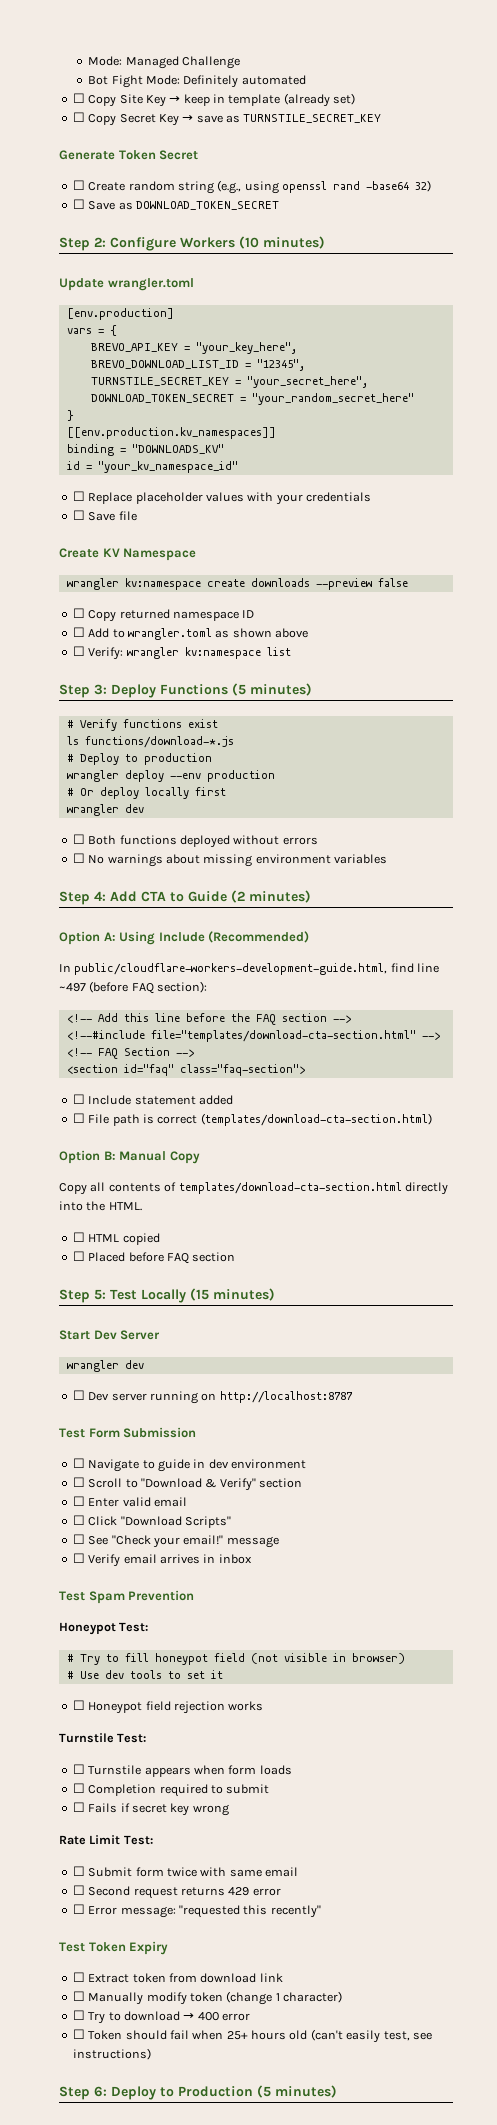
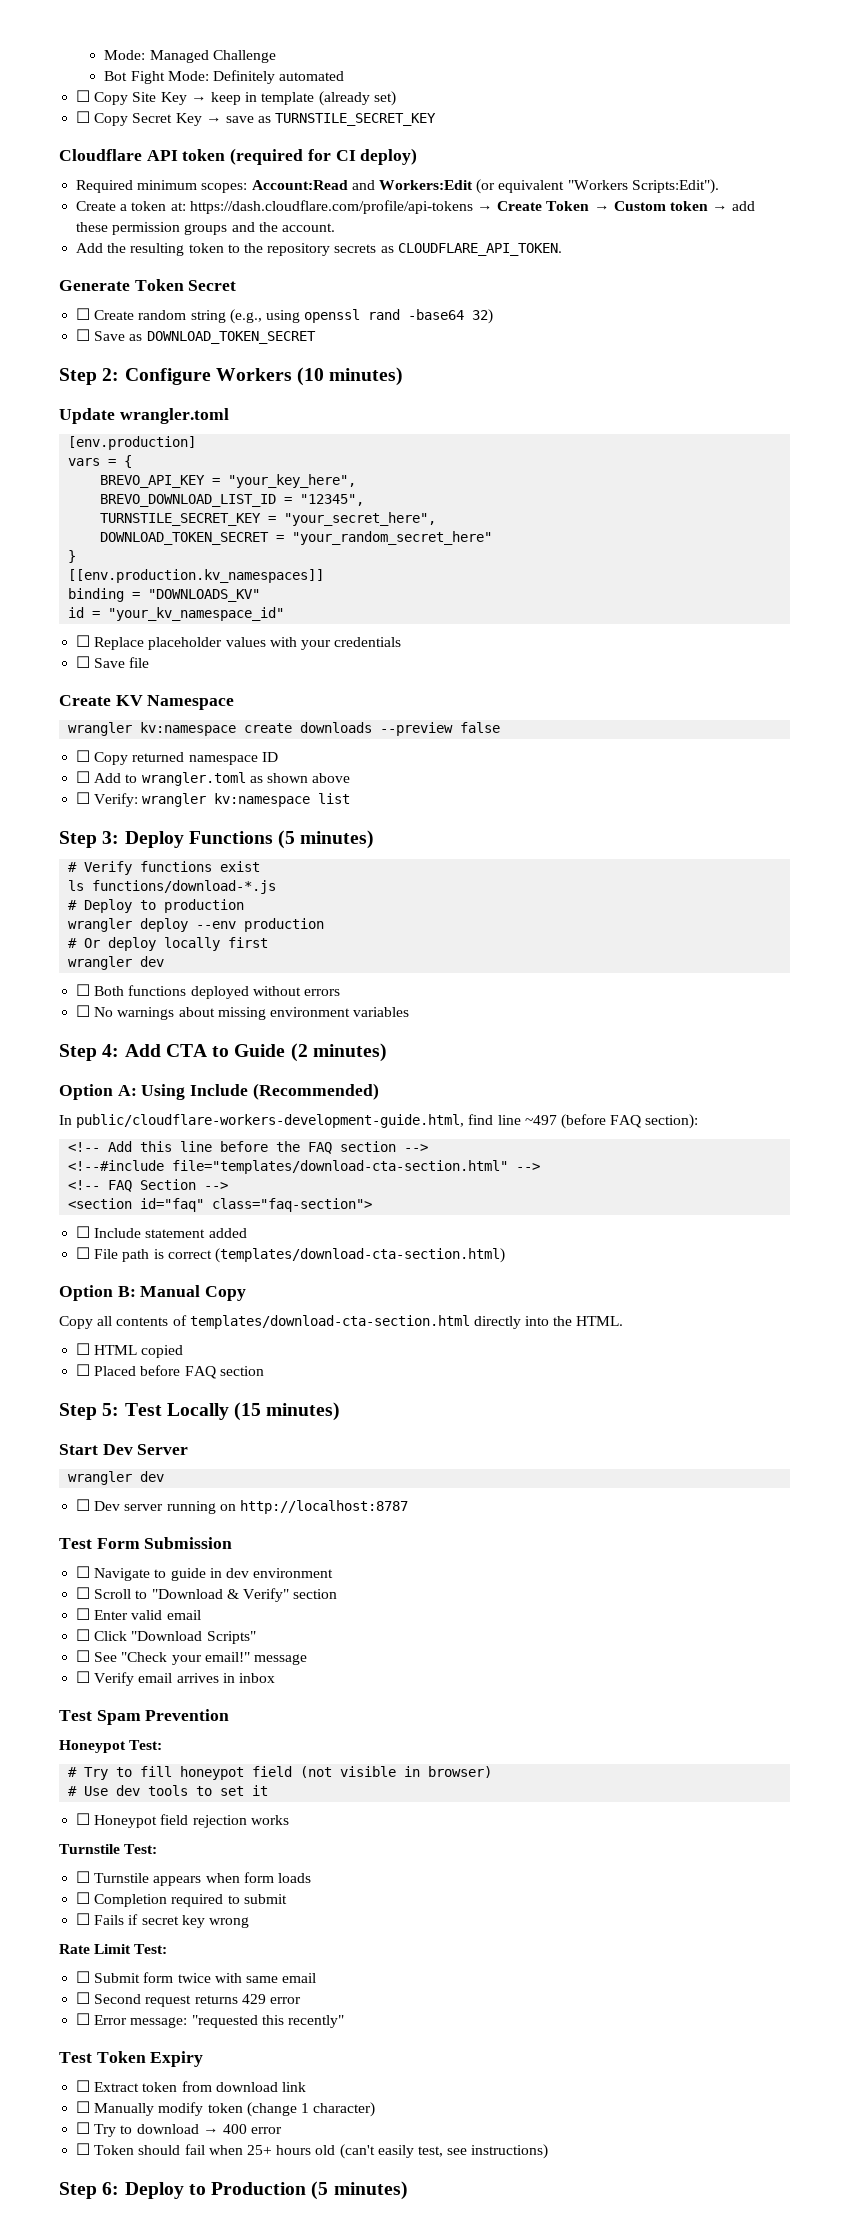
(382, 118) none -> [59,148,418,165] [76,179,719,194] [76,200,756,214] [76,222,335,235] [76,243,562,256] // Cloudflare API token (required for CI deploy) // Required minimum scopes: Account:Read and Workers:Edit (or equivalent "Workers Scripts:Edit"). // Create a token at: https://dash.cloudflare.com/profile/api-tokens → Create Token → Custom token → add these permission groups and the account. // Add the resulting token to the repository secrets as CLOUDFLARE_API_TOKEN.

